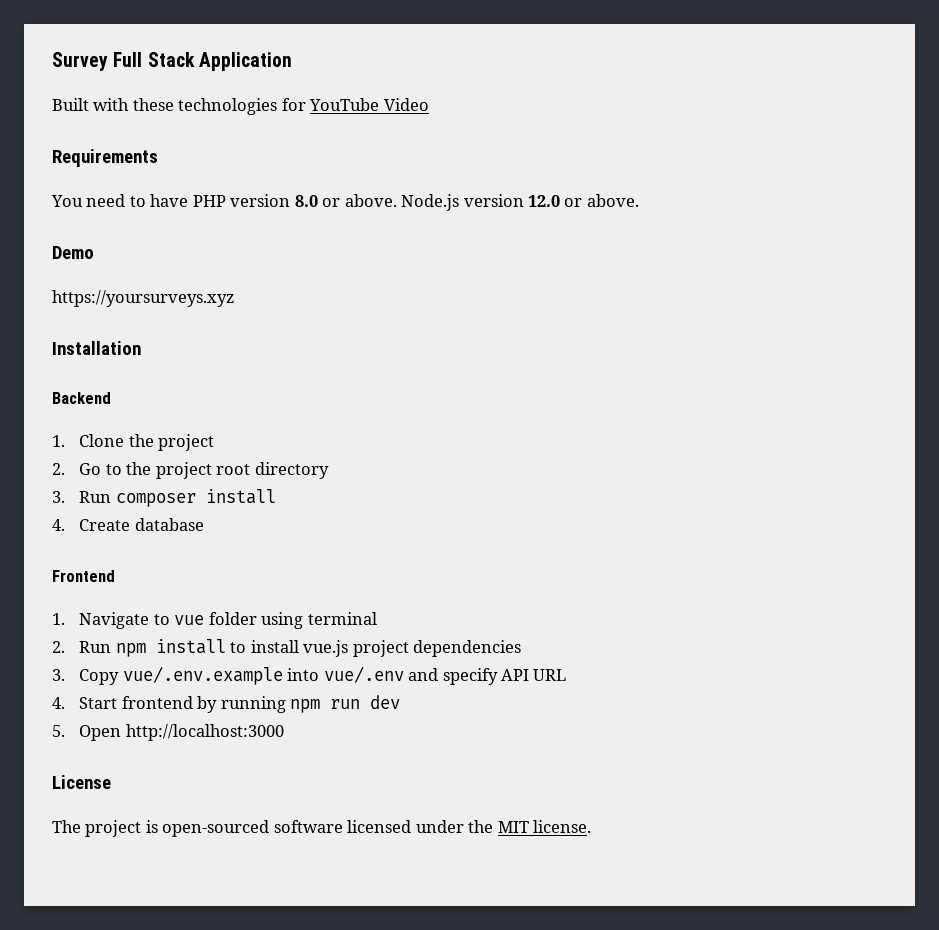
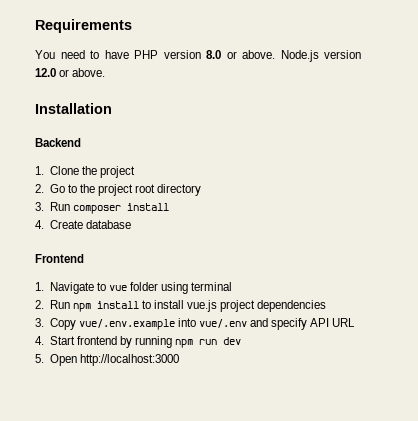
[52,52,292,71] [52,98,429,115] Survey Full Stack Application // Built with these technologies for YouTube Video // -> (35, 26) none
[52,246,94,259] [52,290,234,307] // Demo // https://yoursurveys.xyz -> (106, 72) none
[52,775,111,789] [52,820,592,837] // License // The project is open-sourced software licensed under the MIT license. -> (179, 360) none

